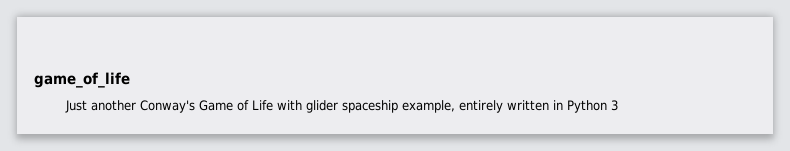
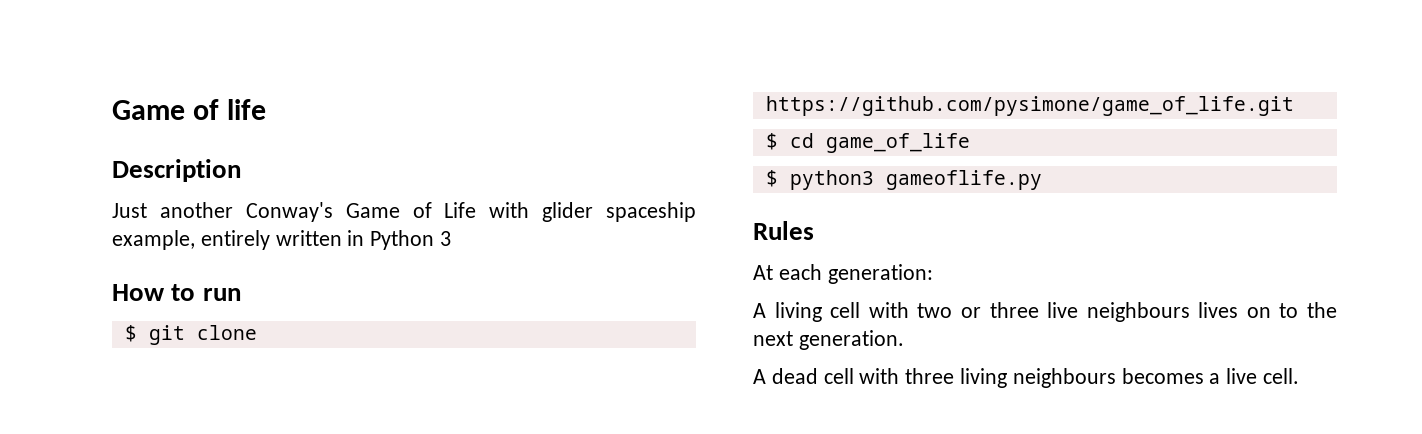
[34,72,130,88] game_of_life -> [112,99,267,120] [112,159,241,182] Game of life // Description
(618, 105) none -> [112,284,241,301] [124,325,257,345] [765,96,1294,116] [765,133,970,153] [765,170,1042,190] [753,221,814,240] [753,264,933,284] [753,302,1337,322] [753,330,904,350] [753,368,1300,388] // How to run // $ git clone https://github.com/pysimone/game_of_life.git // $ cd game_of_life // $ python3 gameoflife.py // Rules // At each generation: // A living cell with two or three live neighbours lives on to the next generation. // A dead cell with three living neighbours becomes a live cell.

